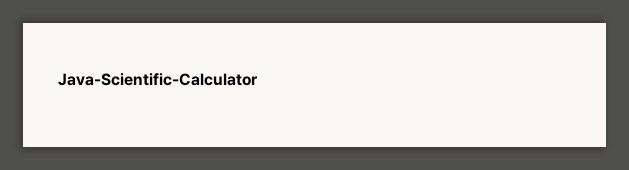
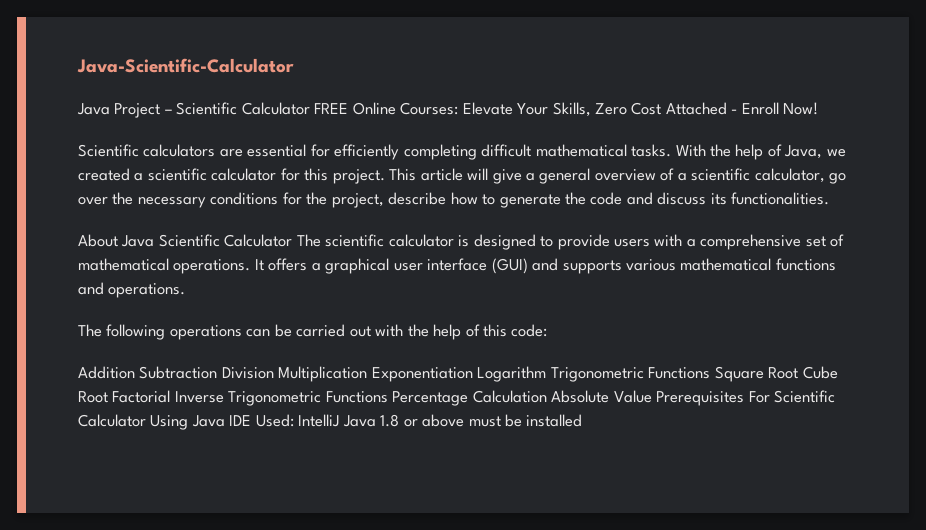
(258, 79) none -> [77,102,819,118] [78,144,846,160] [78,168,847,184] [78,192,830,208] [78,234,845,250] [78,258,836,274] [78,282,186,298] [78,324,548,340] [78,366,838,382] [78,390,836,406] [78,414,583,430] // Java Project – Scientific Calculator FREE Online Courses: Elevate Your Skills, Zero Cost Attached - Enroll Now! // Scientific calculators are essential for efficiently completing difficult mathematical tasks. With the help of Java, we created a scientific calculator for this project. This article will give a general overview of a scientific calculator, go over the necessary conditions for the project, describe how to generate the code and discuss its functionalities. // About Java Scientific Calculator The scientific calculator is designed to provide users with a comprehensive set of mathematical operations. It offers a graphical user interface (GUI) and supports various mathematical functions and operations. // The following operations can be carried out with the help of this code: // Addition Subtraction Division Multiplication Exponentiation Logarithm Trigonometric Functions Square Root Cube Root Factorial Inverse Trigonometric Functions Percentage Calculation Absolute Value Prerequisites For Scientific Calculator Using Java IDE Used: IntelliJ Java 1.8 or above must be installed

